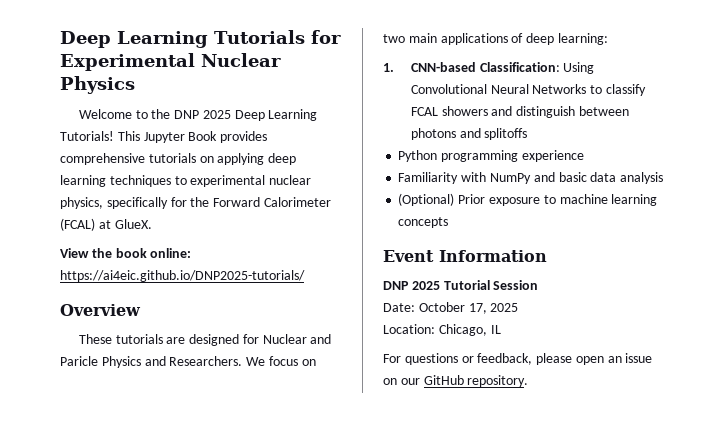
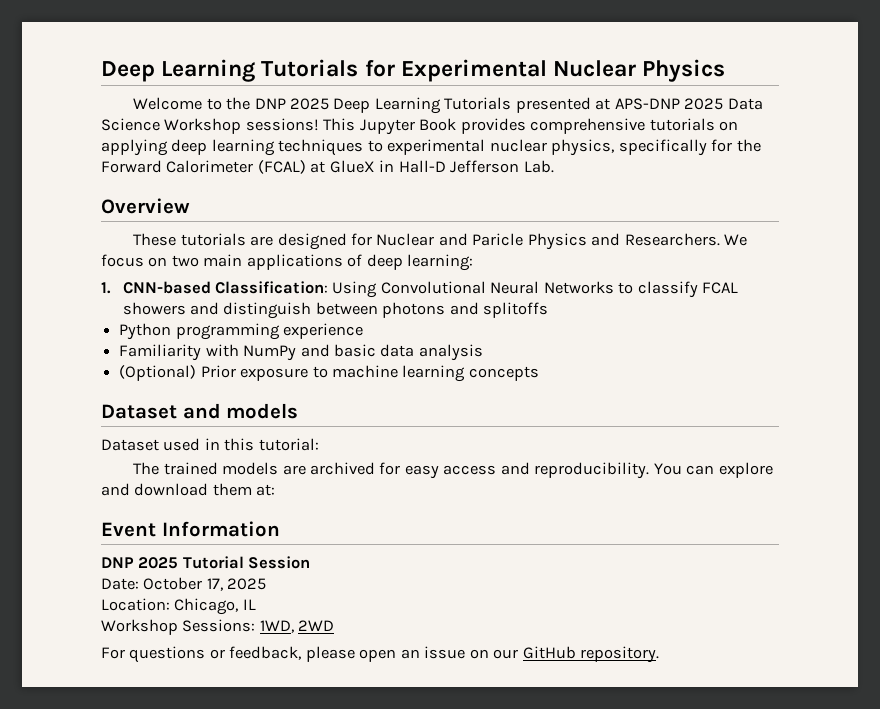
[60,131,114,141] Tutorials! -> [444,97,763,113] [101,118,319,134] Tutorials presented at APS-DNP 2025 Data Science Workshop sessions!
[114,219,152,229] [60,248,192,258] [60,270,305,282] GlueX. // View the book online: https://ai4eic.github.io/DNP2025-tutorials/ -> [329,160,554,173] GlueX in Hall-D Jefferson Lab.
(449, 222) none -> [101,403,299,419] [101,438,319,451] [133,462,773,479] [101,483,276,496] // Dataset and models // Dataset used in this tutorial: // The trained models are archived for easy access and reproducibility. You can explore and download them at:
(501, 329) none -> [101,619,335,635] // Workshop Sessions: 1WD, 2WD

